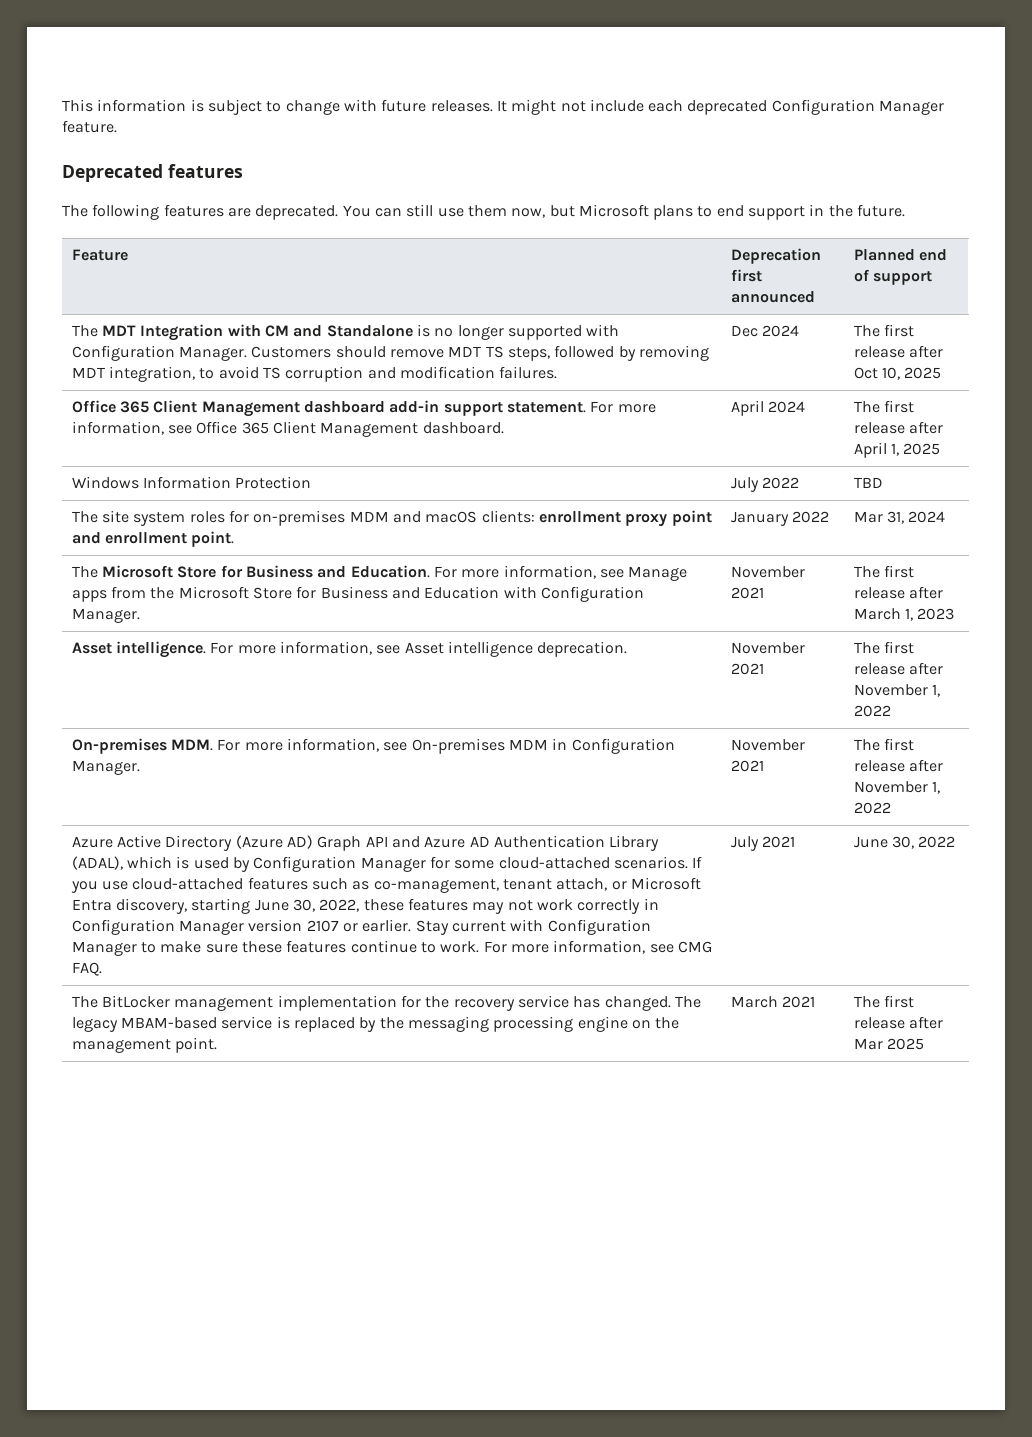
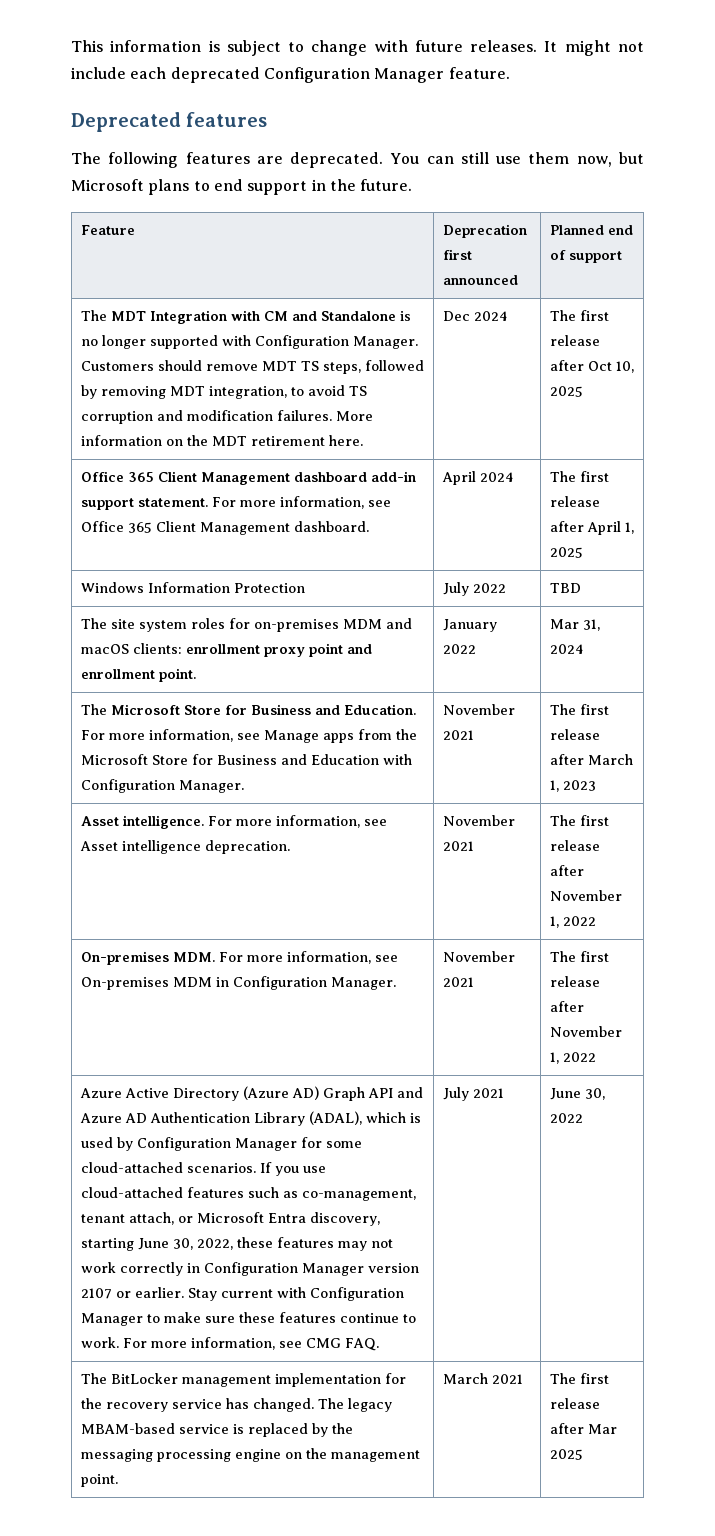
(558, 372) none -> [335,411,373,421] [80,435,363,446] More information on the MDT retirement here.

